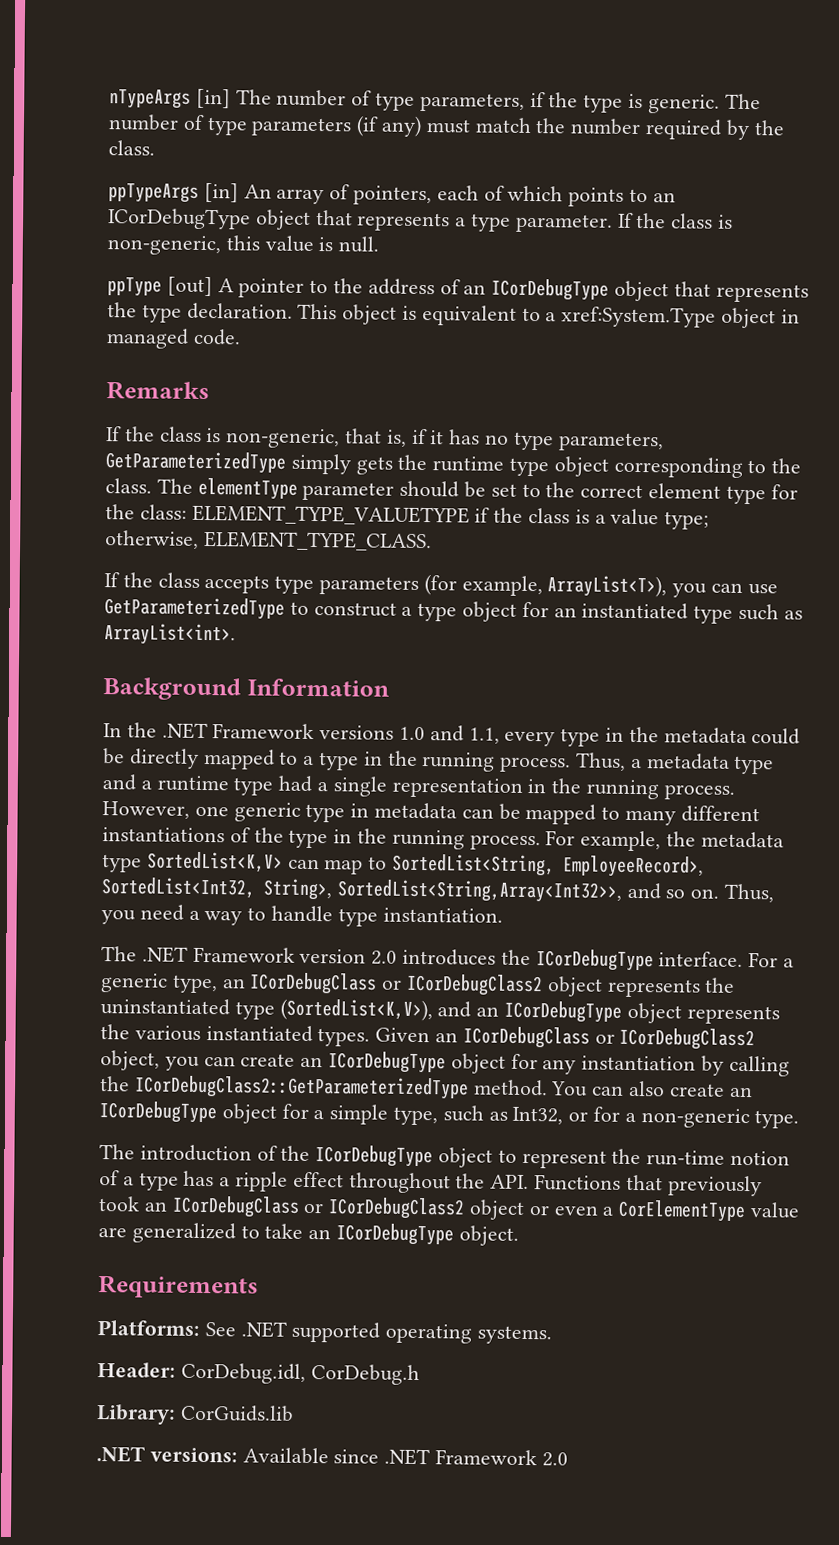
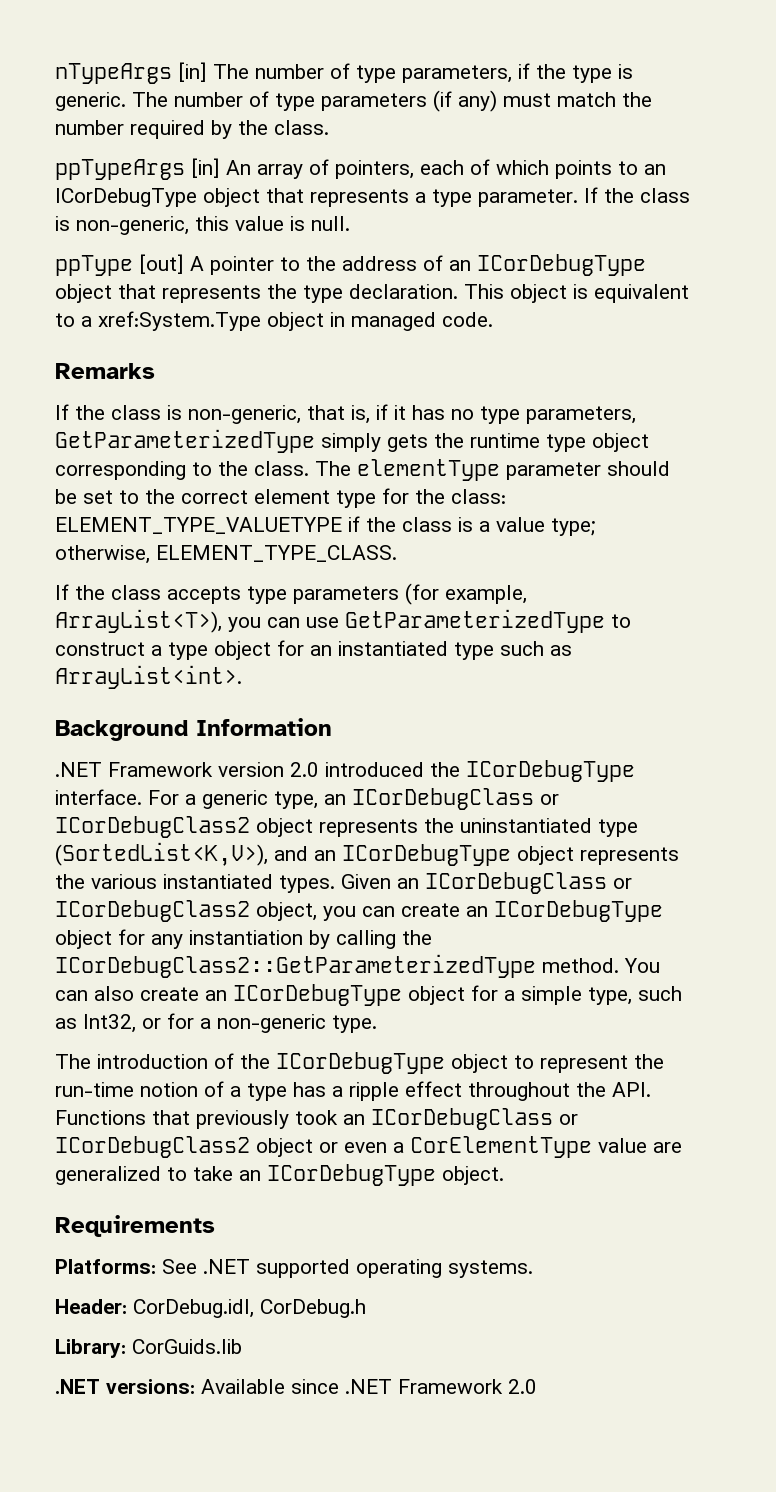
[103,722,801,747] [103,748,775,775] [102,774,735,800] [102,801,760,826] [102,827,784,852] [102,851,705,878] [101,877,775,903] [101,904,503,927] [101,946,137,962] In the .NET Framework versions 1.0 and 1.1, every type in the metadata could be directly mapped to a type in the running process. Thus, a metadata type and a runtime type had a single representation in the running process. However, one generic type in metadata can be mapped to many different instantiations of the type in the running process. For example, the metadata type SortedList<K,V> can map to SortedList<String, EmployeeRecord>, SortedList<Int32, String>, SortedList<String,Array<Int32>>, and so on. Thus, you need a way to handle type instantiation. // The -> (332, 727) none
[402,948,497,966] introduces -> [325,762,424,777] introduced

